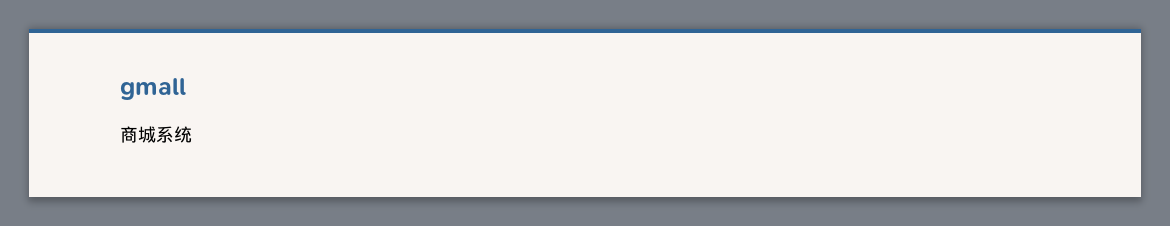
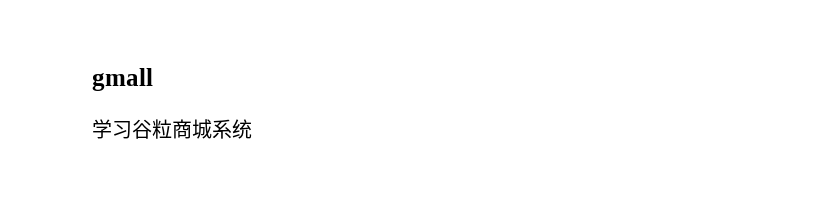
(186, 89) none -> [92,119,172,139] 学习谷粒

